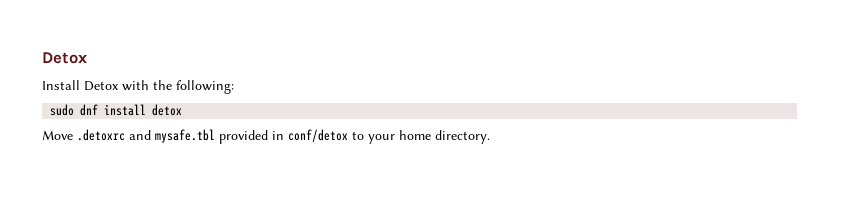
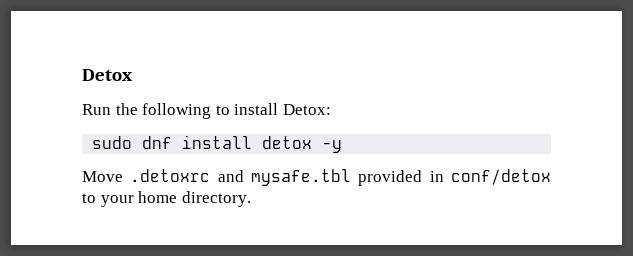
[42,80,234,94] Install Detox with the following: -> [82,103,331,119] Run the following to install Detox:
(183, 110) none -> [322,140,343,153] -y

